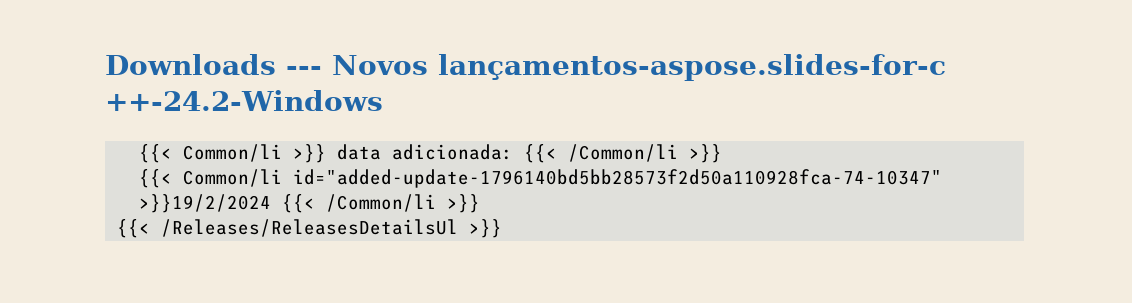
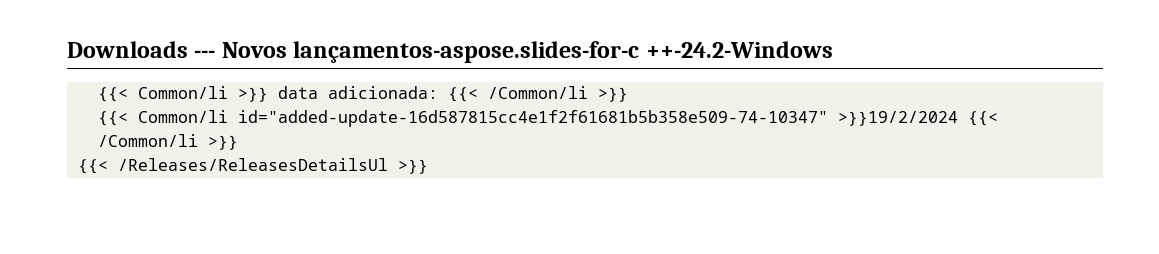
[293,169,942,188] id="added-update-1796140bd5bb28573f2d50a110928fca-74-10347" -> [237,110,828,127] id="added-update-16d587815cc4e1f2f61681b5b358e509-74-10347"

